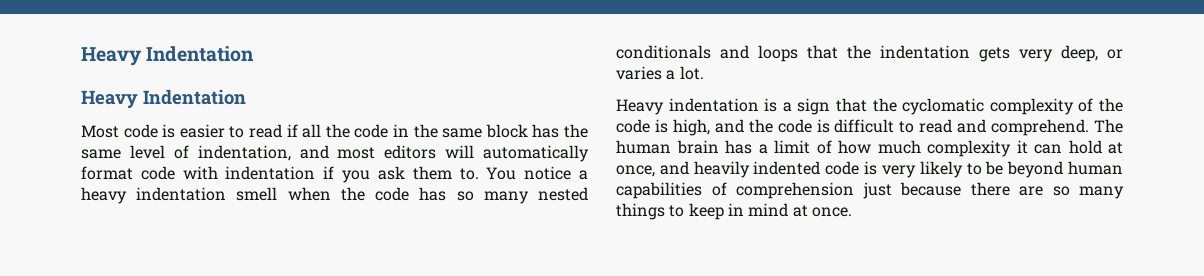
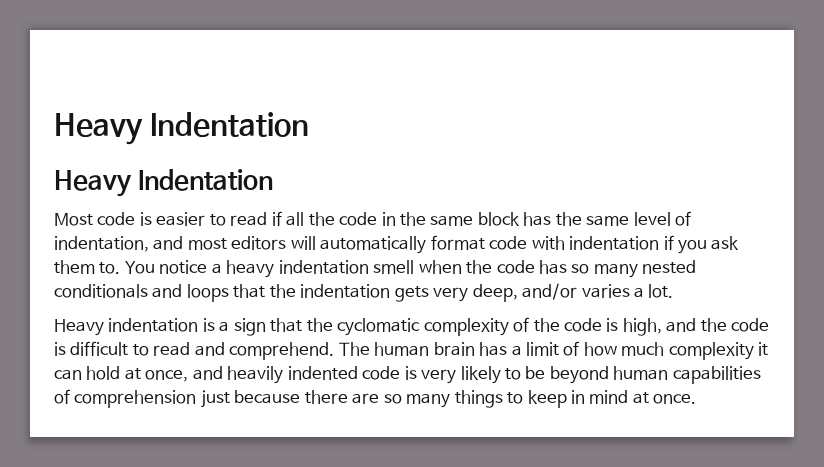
[1107,49,1123,59] or -> [522,283,578,300] and/or

